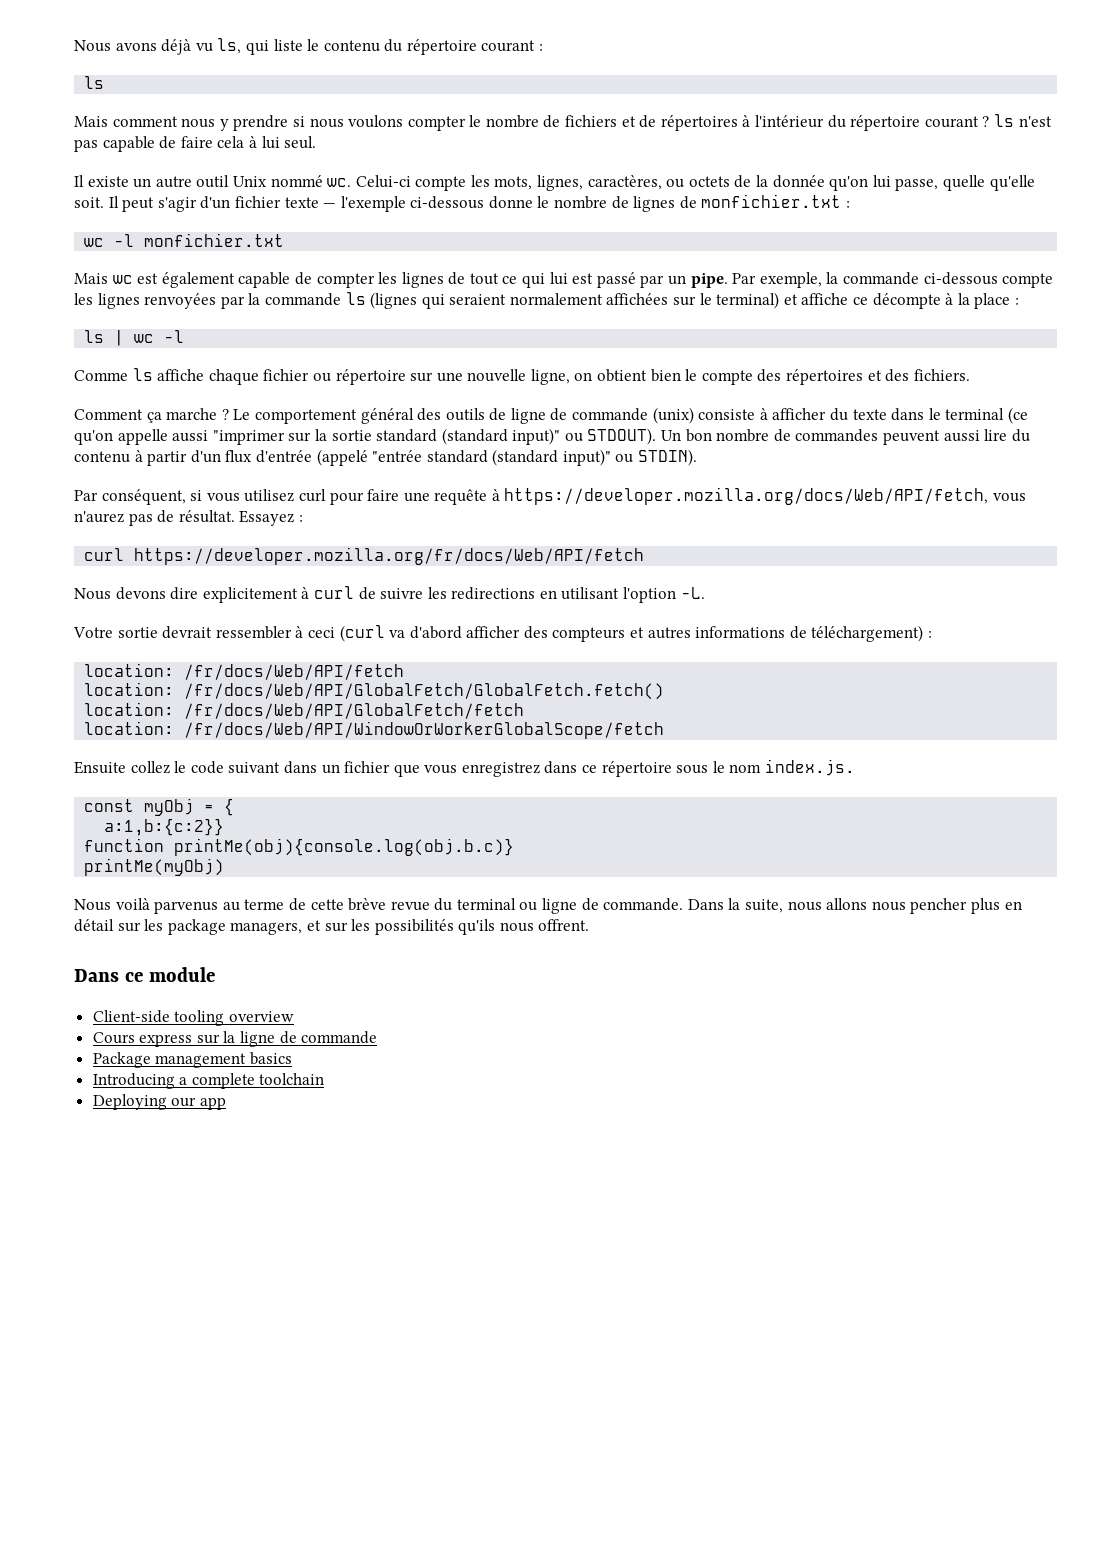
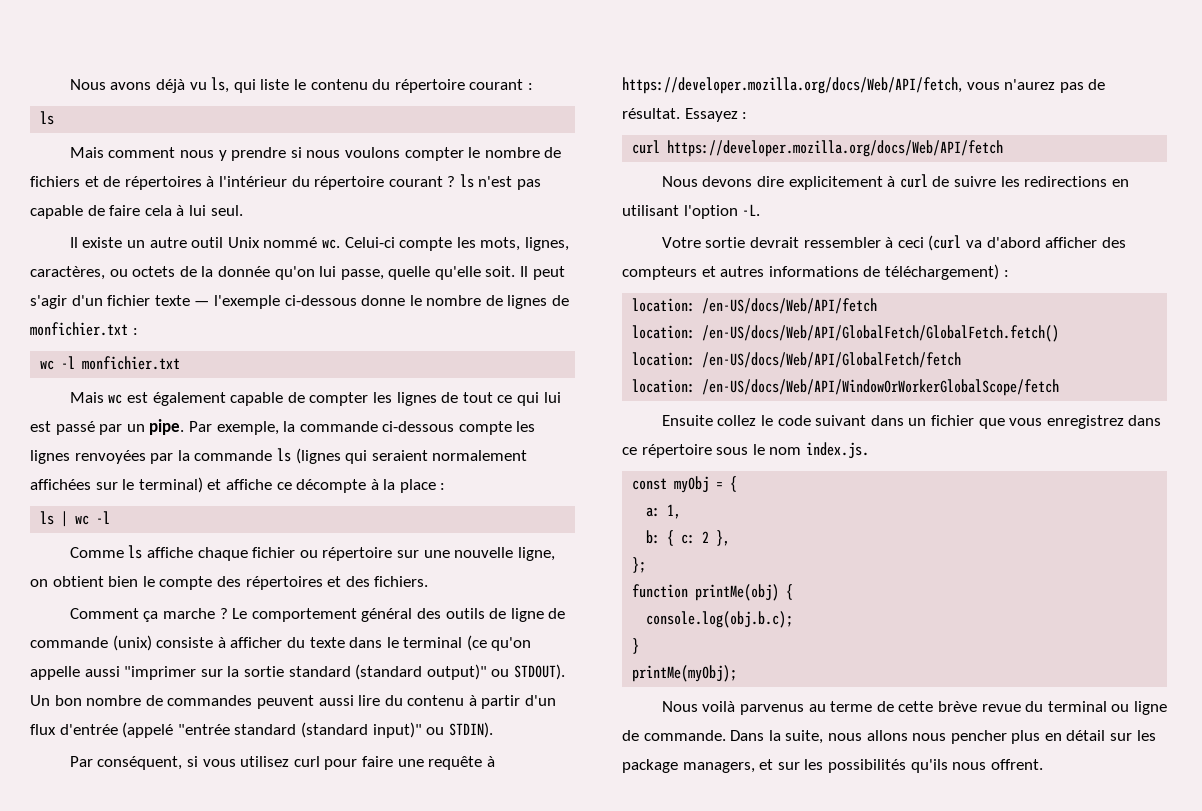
[512,428,561,445] input)" -> [426,664,487,680] output)"
[134,547,645,565] https://developer.mozilla.org/fr/docs/Web/API/fetch -> [667,140,1004,157] https://developer.mozilla.org/docs/Web/API/fetch
[184,664,405,680] [84,682,665,700] [84,702,525,719] [84,721,665,739] /fr/docs/Web/API/fetch // location: /fr/docs/Web/API/GlobalFetch/GlobalFetch.fetch() // location: /fr/docs/Web/API/GlobalFetch/fetch // location: /fr/docs/Web/API/WindowOrWorkerGlobalScope/fetch -> [702,298,878,314] [632,325,1060,342] [632,352,962,368] [632,379,1060,396] /en-US/docs/Web/API/fetch // location: /en-US/docs/Web/API/GlobalFetch/GlobalFetch.fetch() // location: /en-US/docs/Web/API/GlobalFetch/fetch // location: /en-US/docs/Web/API/WindowOrWorkerGlobalScope/fetch
[104,818,225,836] [84,838,515,856] [84,858,225,876] a:1,b:{c:2}} // function printMe(obj){console.log(obj.b.c)} // printMe(myObj) -> [646,504,682,519] [646,530,731,546] [632,557,647,573] [632,584,794,601] [646,611,794,628] [632,638,640,654] [632,665,738,682] a: 1, // b: { c: 2 }, // }; // function printMe(obj) { // console.log(obj.b.c); // } // printMe(myObj);
[74,967,215,982] [92,1010,294,1026] [92,1031,378,1047] [92,1052,292,1068] [92,1073,325,1089] [92,1094,226,1110] // Dans ce module // Client-side tooling overview // Cours express sur la ligne de commande // Package management basics // Introducing a complete toolchain // Deploying our app -> (1043, 764) none

